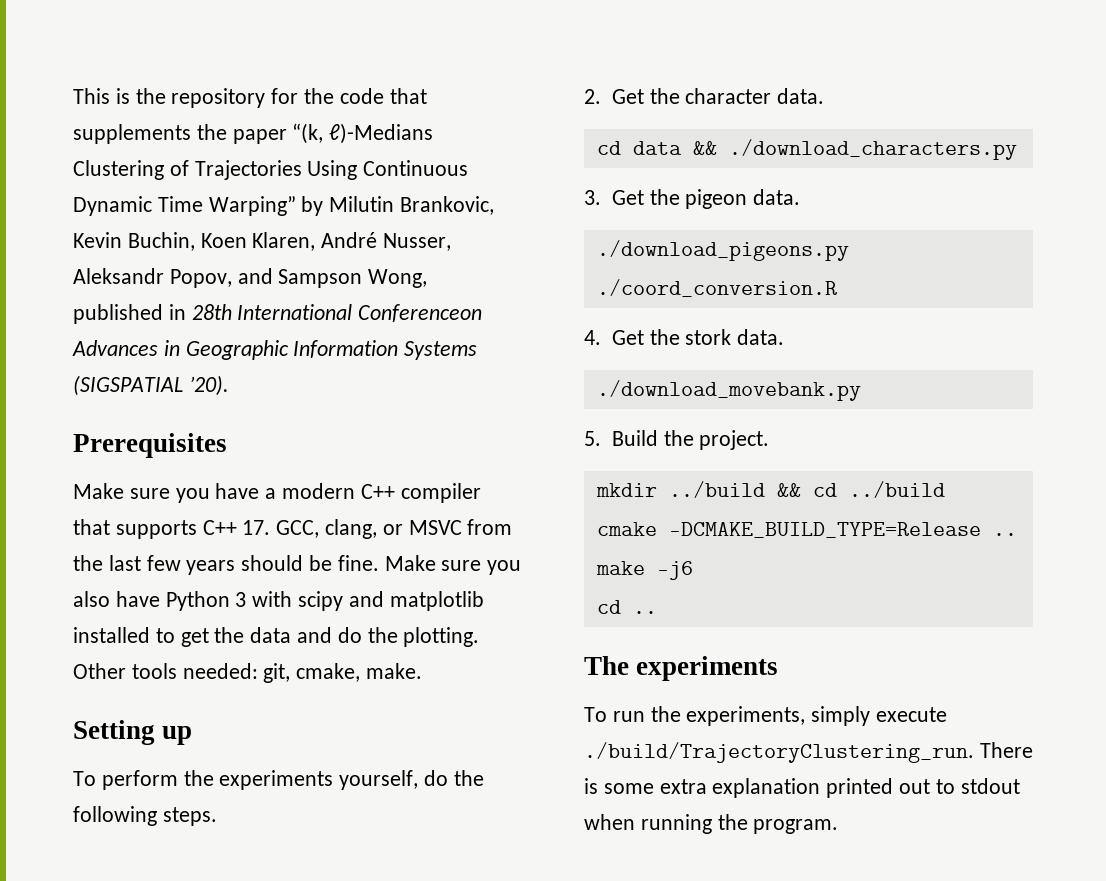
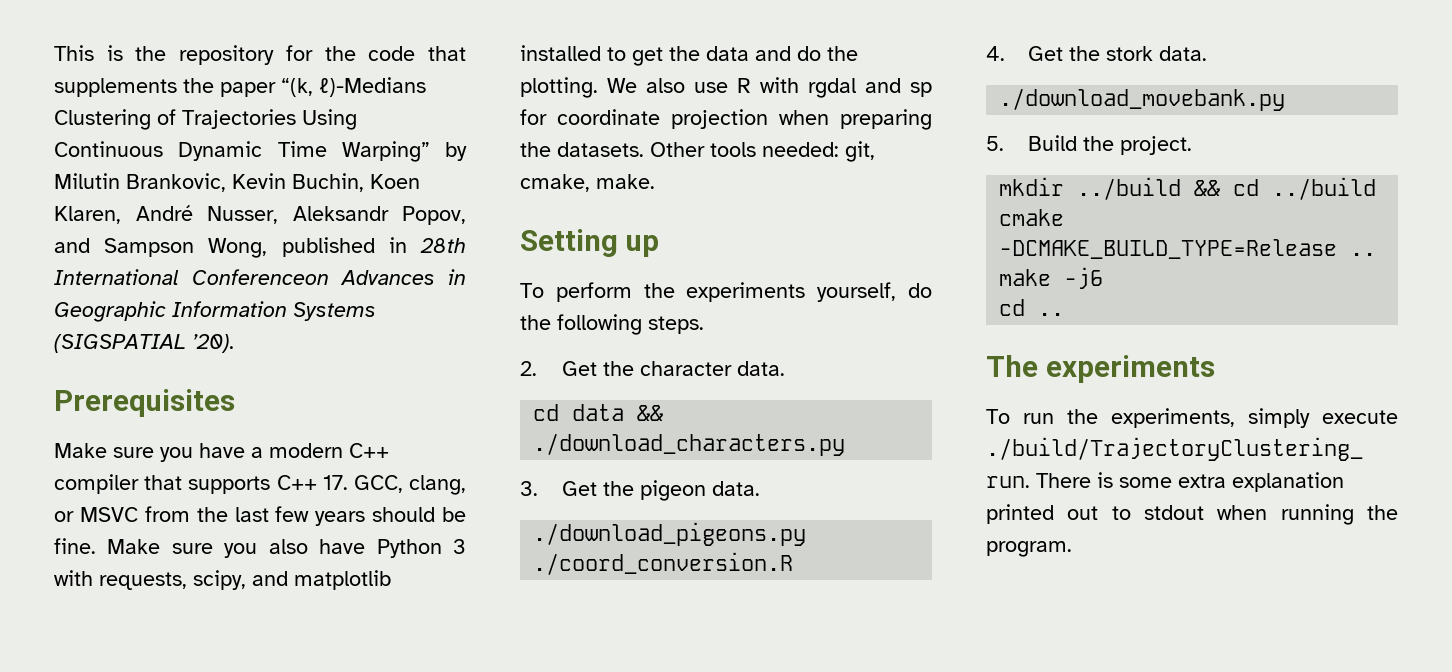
[298,591,344,611] scipy -> [99,570,246,590] requests, scipy,
(480, 637) none -> [607,77,932,98] [520,109,932,130] [520,142,644,157] We also use R with rgdal and sp for coordinate projection when preparing the datasets.

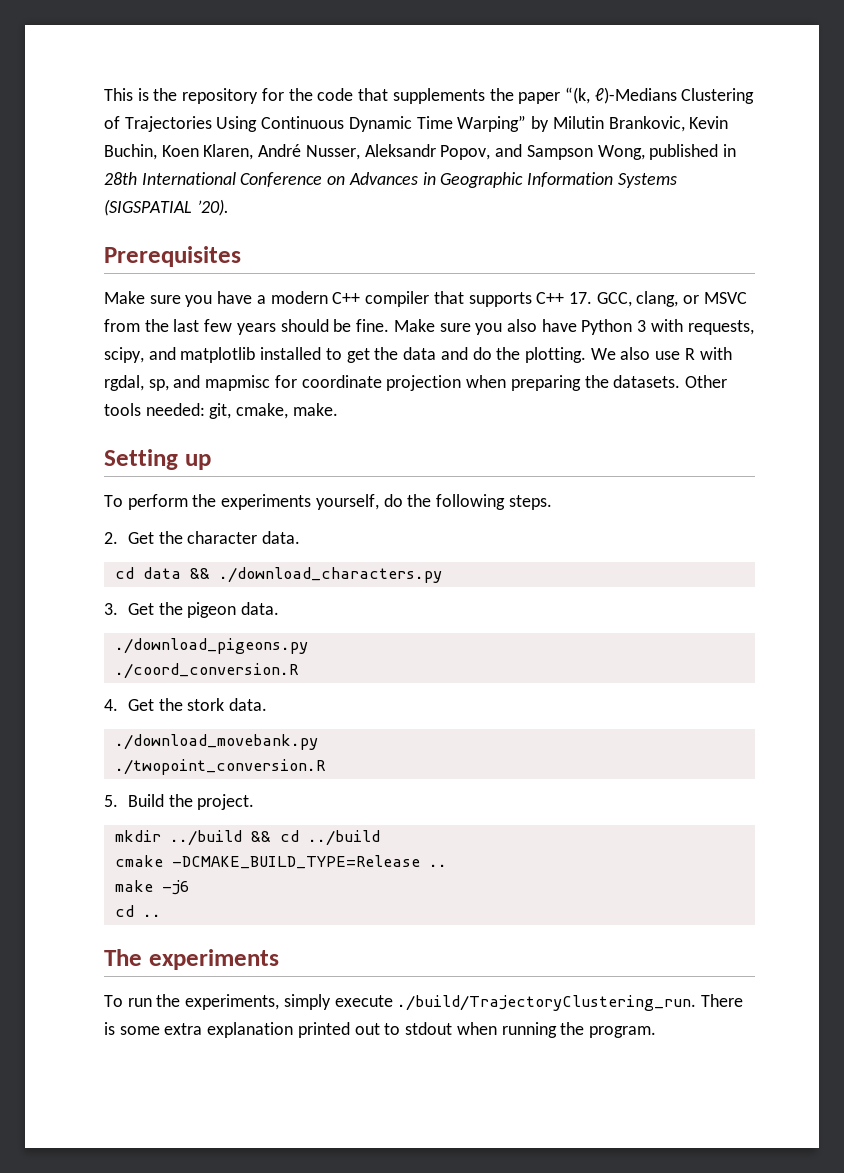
[192,269,329,285] Conferenceon -> [240,172,346,187] Conference on
[808,78,932,98] rgdal and sp -> [104,375,271,391] rgdal, sp, and mapmisc
(1286, 99) none -> [114,759,326,775] // ./twopoint_conversion.R

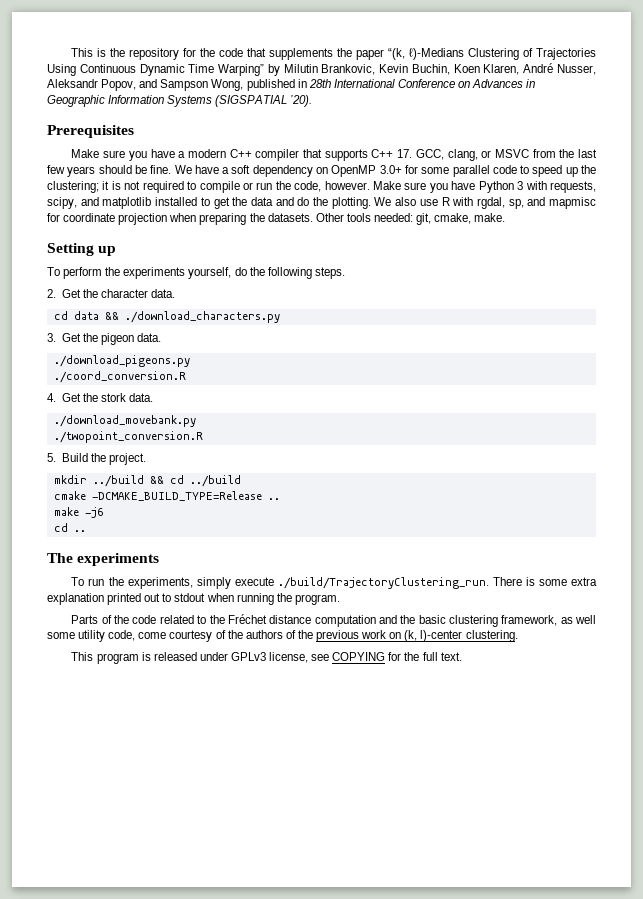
[393,319,537,335] Make sure you also -> [174,165,596,177] [47,181,448,193] We have a soft dependency on OpenMP 3.0+ for some parallel code to speed up the clustering; it is not required to compile or run the code, however. Make sure you
(656, 1032) none -> [71,614,597,627] [47,630,518,642] [71,652,462,664] // Parts of the code related to the Fréchet distance computation and the basic clustering framework, as well some utility code, come courtesy of the authors of the previous work on (k, l)-center clustering. // This program is released under GPLv3 license, see COPYING for the full text.

